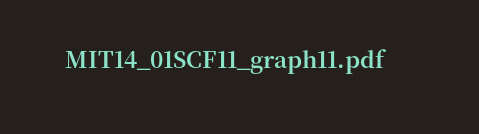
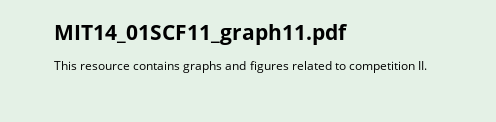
(387, 61) none -> [54,61,427,73] // This resource contains graphs and figures related to competition II.

